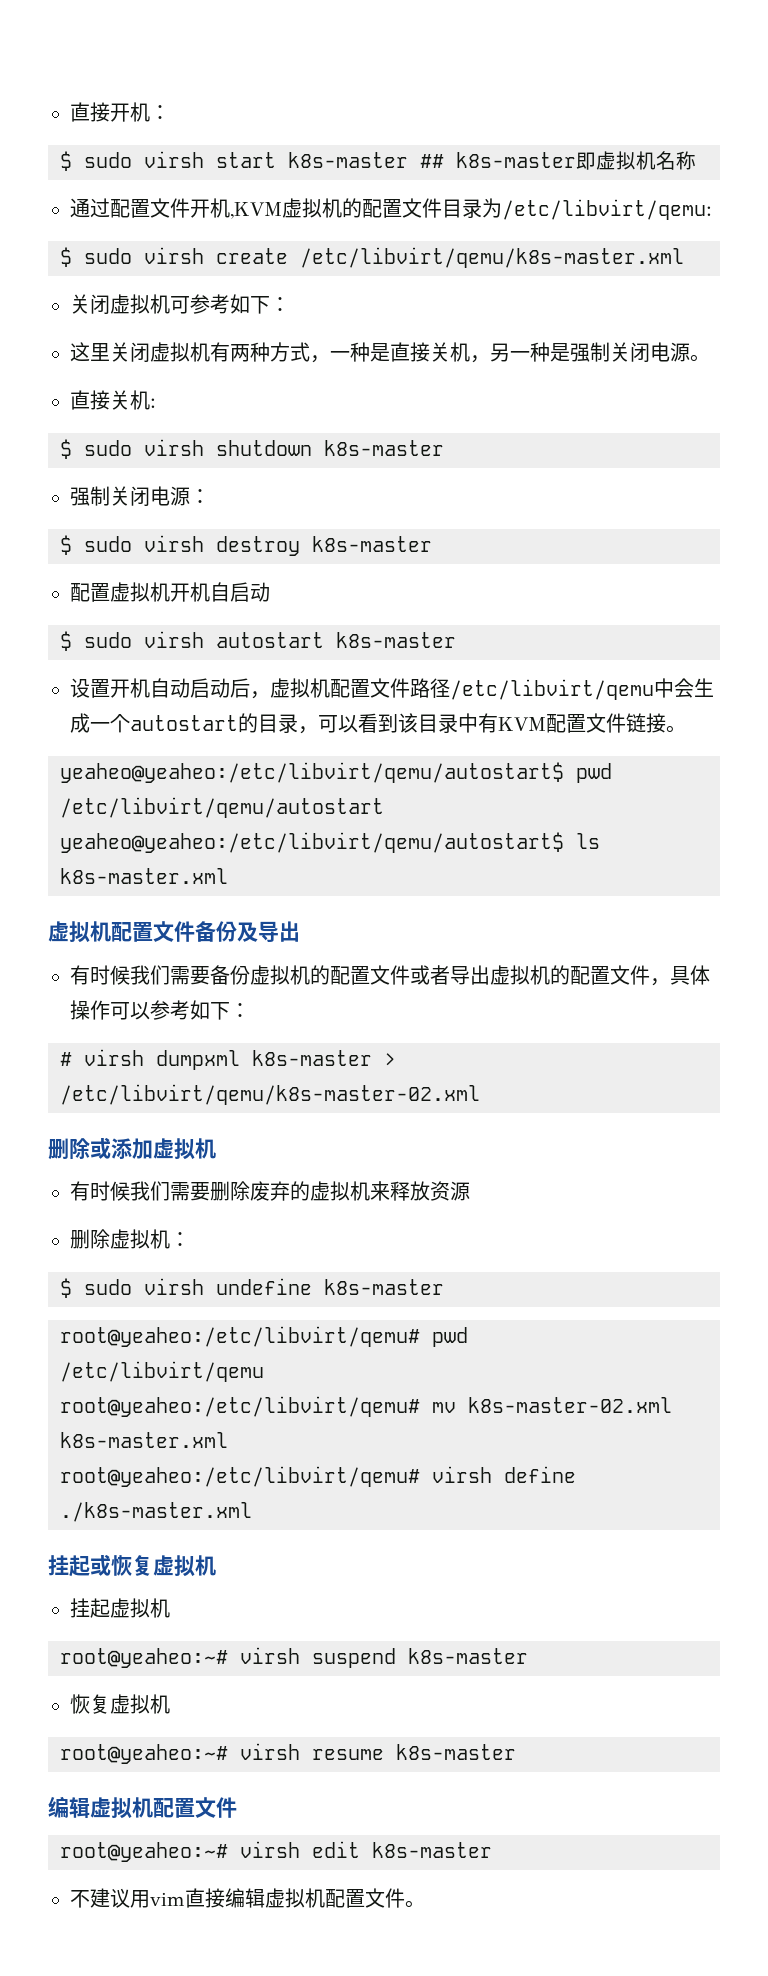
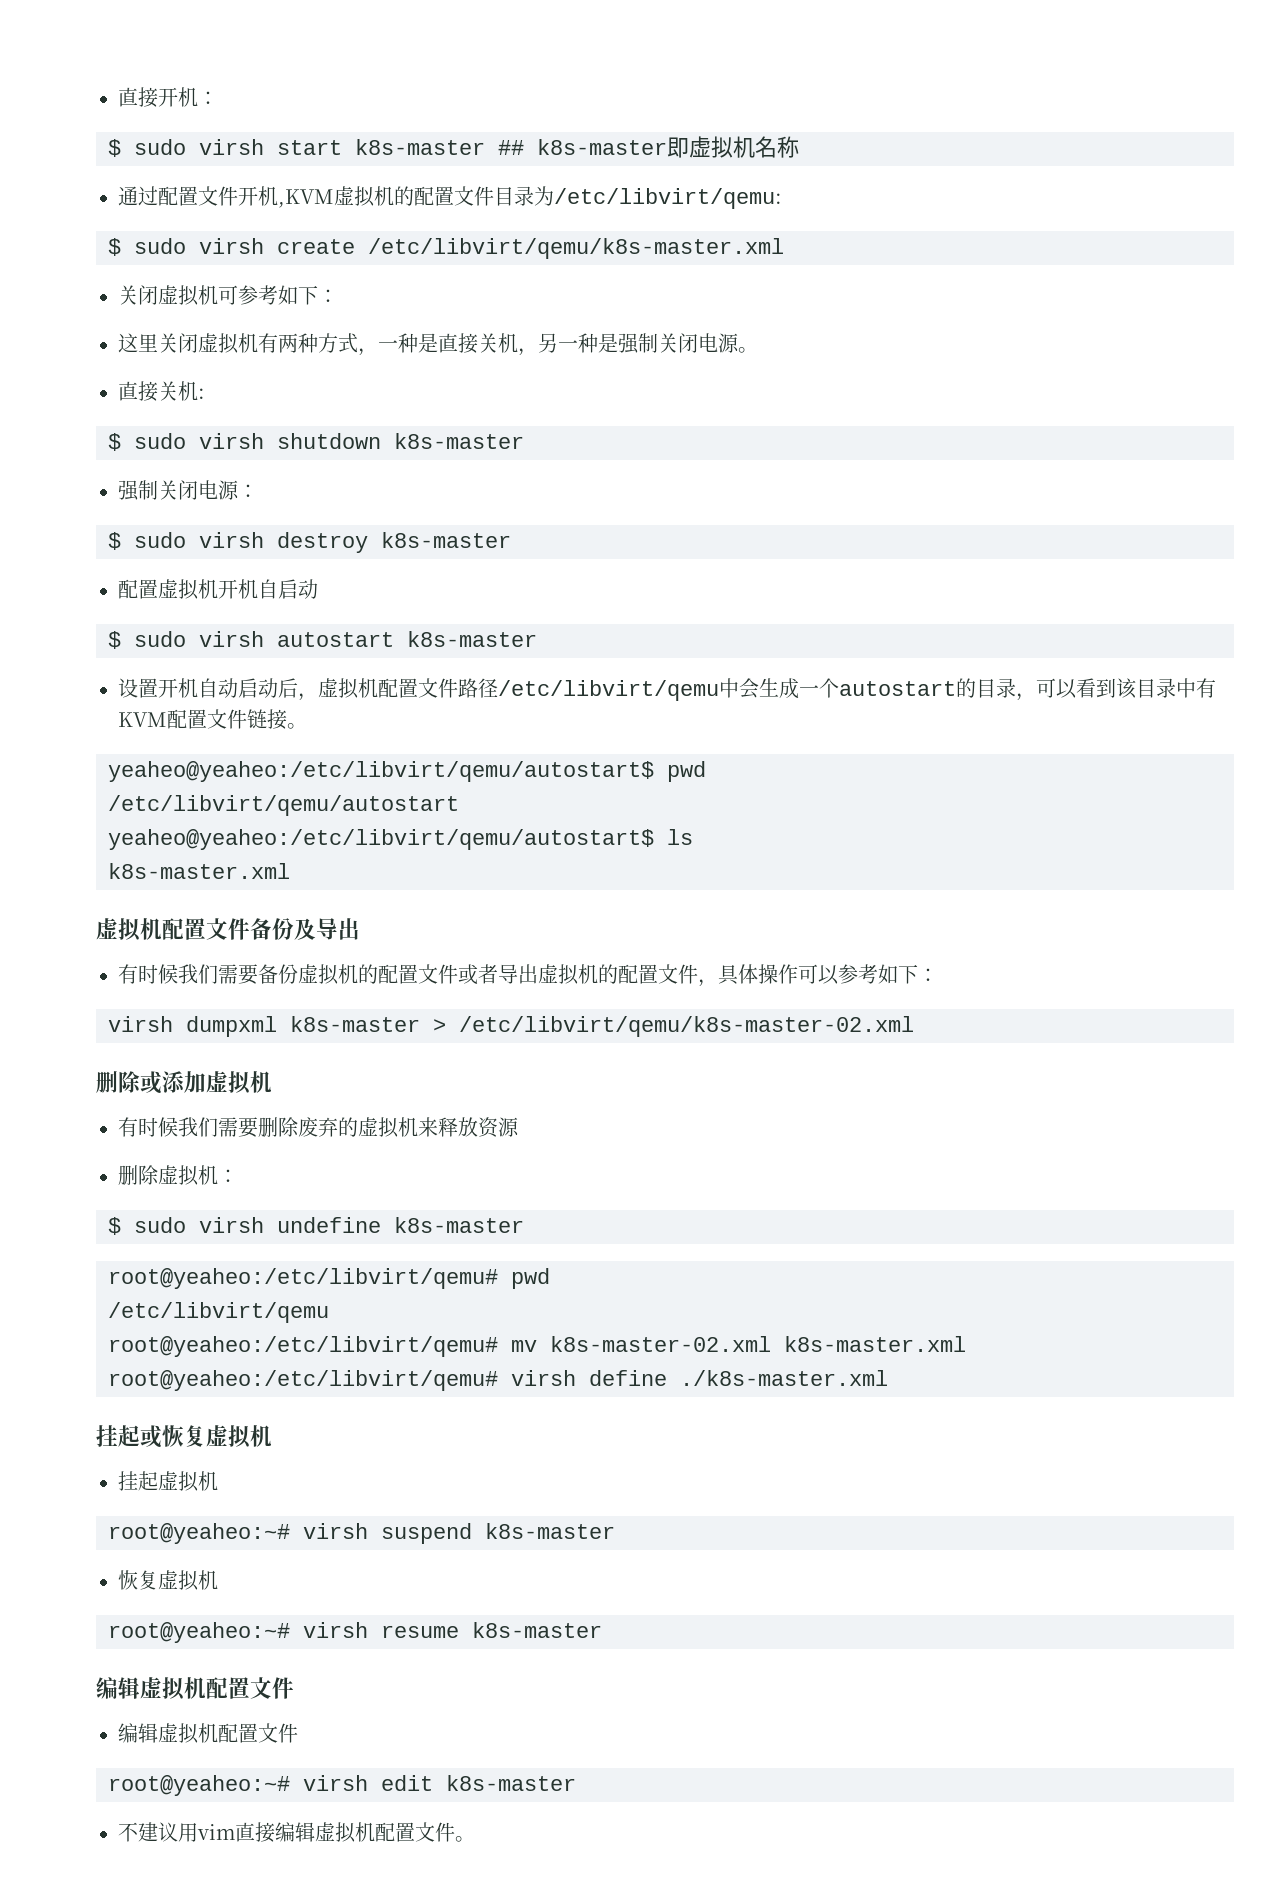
[60,1052,72,1066] # -> (938, 975) none
(237, 1807) none -> [118,1723,298,1744] // 编辑虚拟机配置文件

